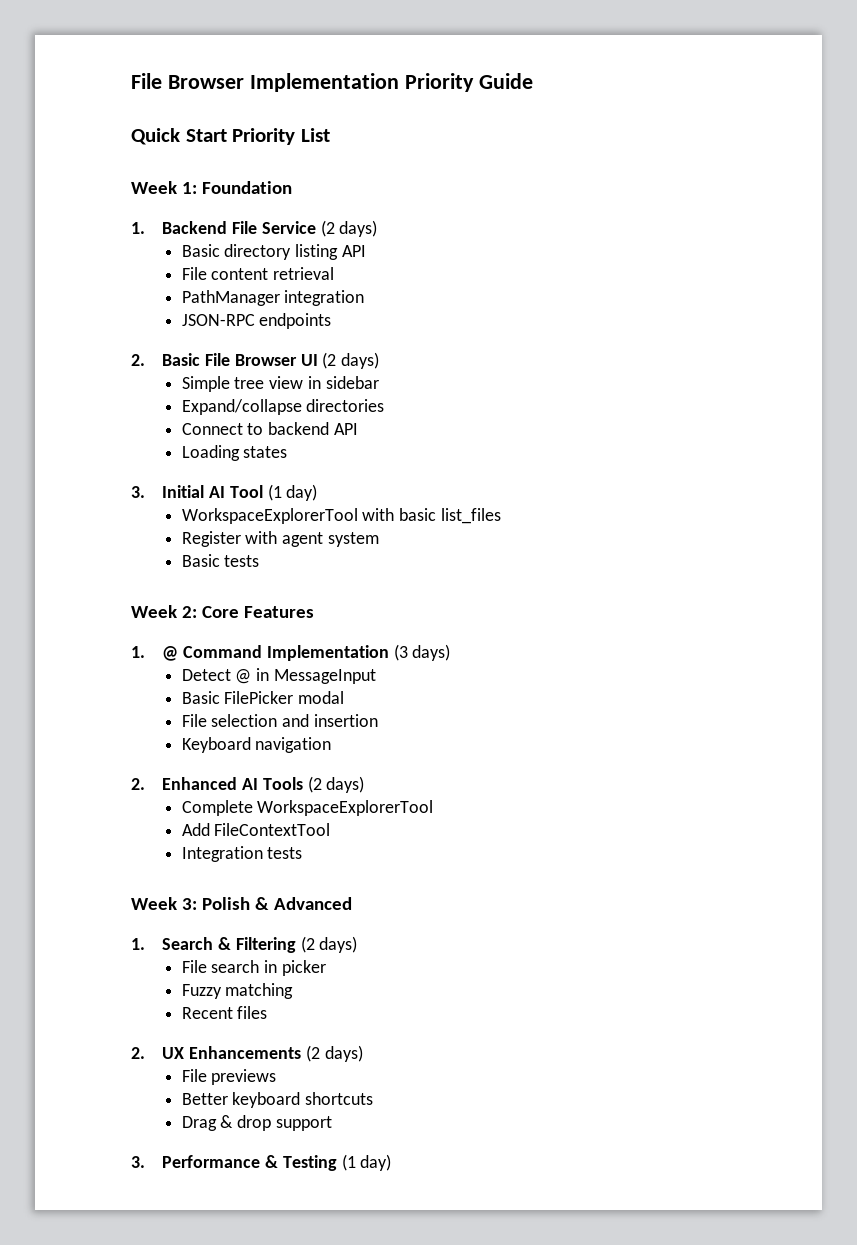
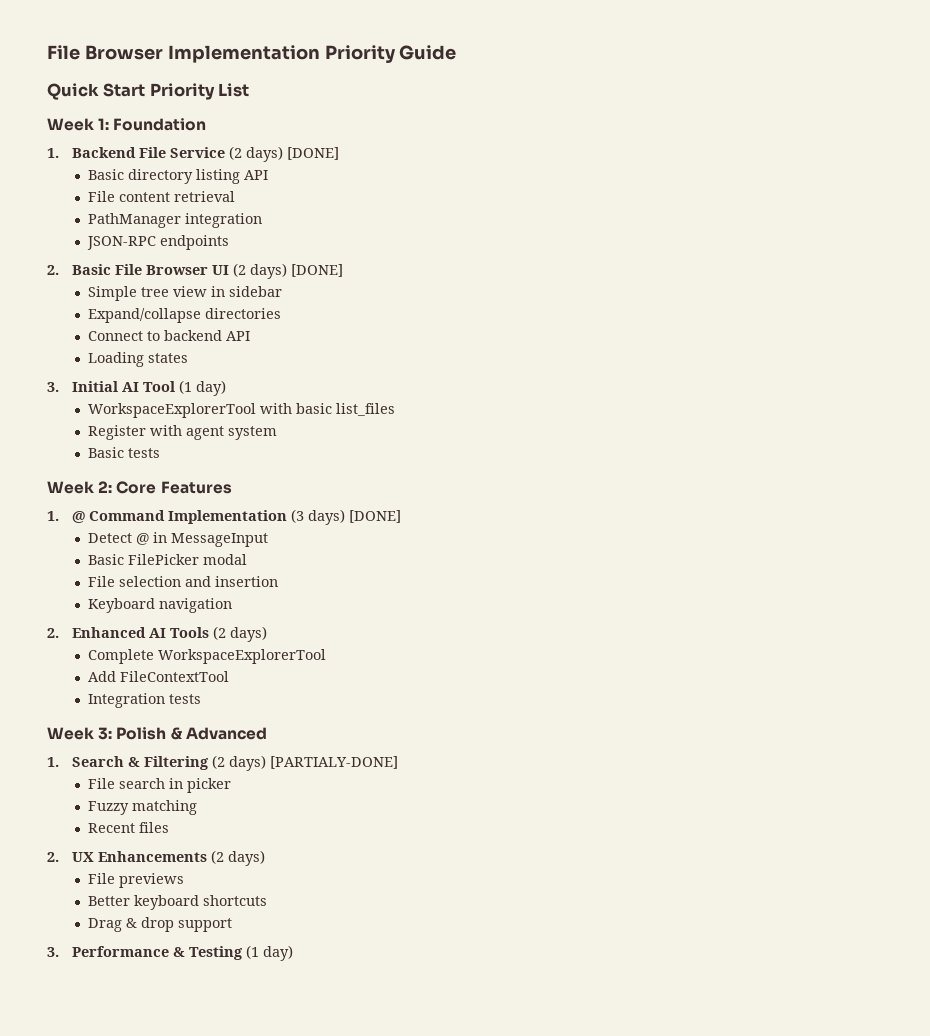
(378, 228) none -> [286,147,339,160] [DONE]
(380, 360) none -> [290,264,343,277] [DONE]
(451, 652) none -> [348,510,401,523] [DONE]
(358, 944) none -> [269,756,398,769] [PARTIALY-DONE]

